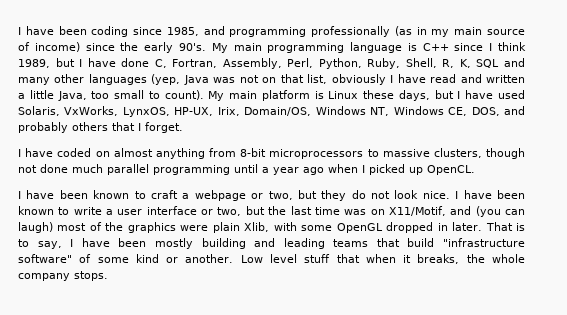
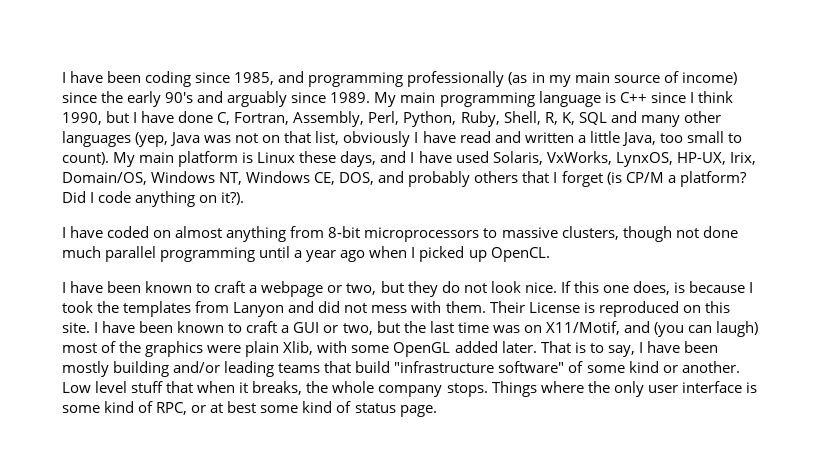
[178,43,206,51] 90's. -> [165,91,371,107] 90's and arguably since 1989.
[18,59,50,68] 1989, -> [62,112,102,125] 1990,
[434,90,454,99] but -> [380,151,407,163] and
[145,122,183,133] forget. -> [561,171,747,187] [62,191,245,207] forget (is CP/M a platform? Did I code anything on it?).
[455,190,526,199] [18,206,197,215] I have been known to write a user interface -> [560,281,754,295] [62,301,730,317] [62,321,320,333] If this one does, is because I took the templates from Lanyon and did not mess with them. Their License is reproduced on this site. I have been known to craft a GUI
[386,222,448,233] dropped in -> [454,341,498,353] added
[254,238,276,247] and -> [173,361,221,373] and/or
(108, 276) none -> [491,381,757,397] [62,401,437,417] Things where the only user interface is some kind of RPC, or at best some kind of status page.

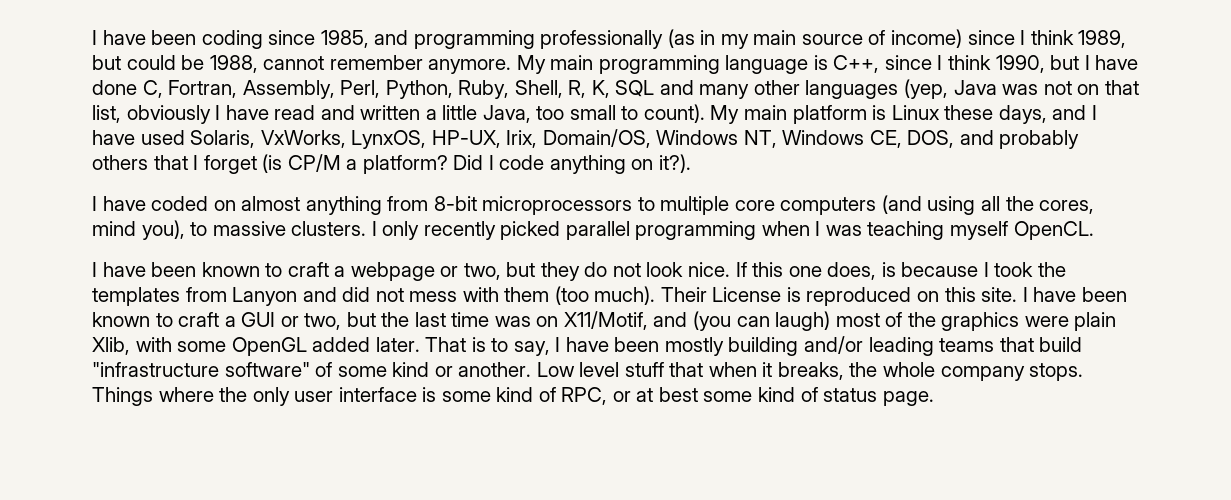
[101,91,371,107] the early 90's and arguably since 1989. -> [1020,30,1127,48] [92,55,512,74] I think 1989, but could be 1988, cannot remember anymore.
[619,92,647,103] C++ -> [833,55,880,73] C++,
[501,226,738,242] [62,246,487,262] massive clusters, though not done much parallel programming until a year ago when I picked up -> [660,195,1095,215] [92,220,1009,240] multiple core computers (and using all the cores, mind you), to massive clusters. I only recently picked parallel programming when I was teaching myself
[445,301,486,313] them. -> [504,286,656,305] them (too much).

